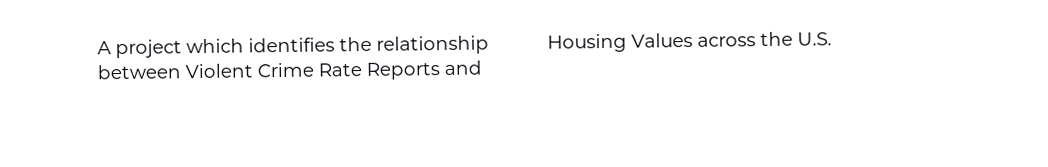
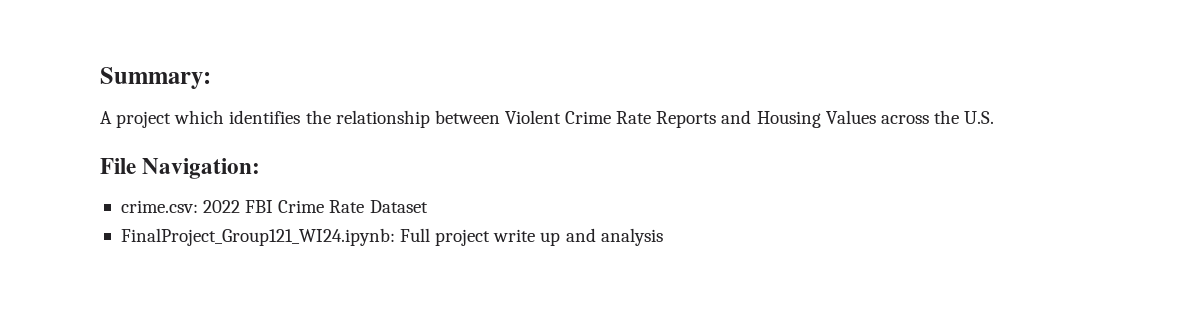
(97, 48) none -> [100,67,211,89] Summary: //
(832, 39) none -> [100,158,261,179] [120,200,428,213] [120,228,663,246] // File Navigation: // crime.csv: 2022 FBI Crime Rate Dataset // FinalProject_Group121_WI24.ipynb: Full project write up and analysis

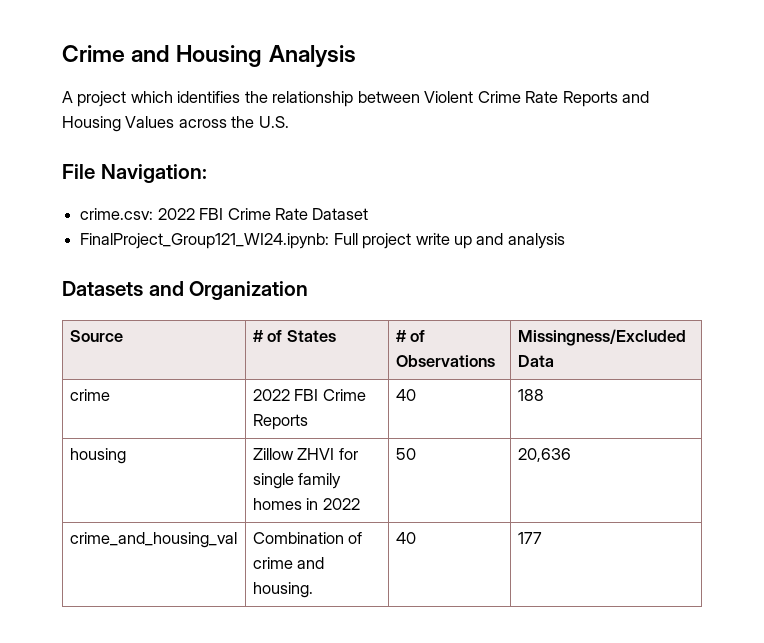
[100,67,211,89] Summary: -> [62,45,356,67] Crime and Housing Analysis
(663, 237) none -> [62,281,309,300] [69,330,123,342] [252,330,336,342] [395,330,426,342] [395,355,495,367] [517,329,686,346] [517,355,554,367] [69,389,110,401] [252,389,366,401] [252,414,308,430] [395,389,416,401] [517,389,544,401] [69,448,126,464] [252,448,358,460] [252,473,342,489] [252,498,360,510] [395,448,416,460] [517,448,571,462] [69,532,237,548] [252,532,363,544] [252,557,325,569] [252,582,313,598] [395,532,416,544] [517,532,542,544] // Datasets and Organization // Source | # of States | # of Observations | Missingness/Excluded Data // crime | 2022 FBI Crime Reports | 40 | 188 // housing | Zillow ZHVI for single family homes in 2022 | 50 | 20,636 // crime_and_housing_val | Combination of crime and housing. | 40 | 177

